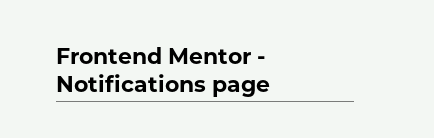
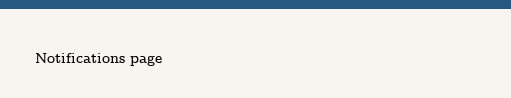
[56,47,265,64] Frontend Mentor - -> (35, 58) none

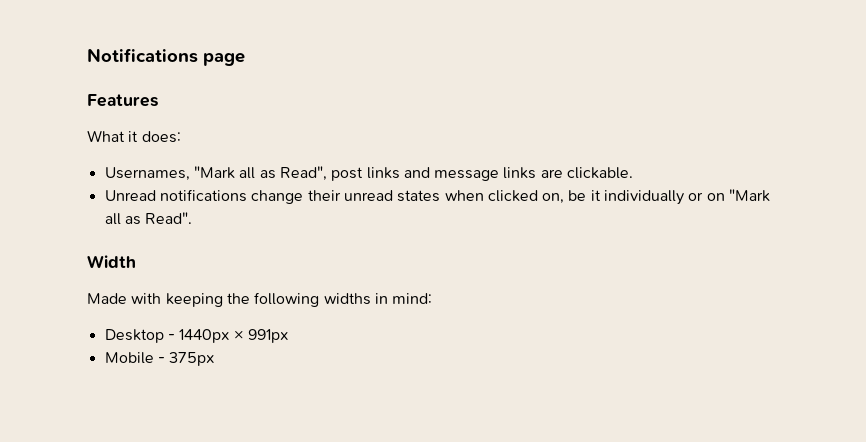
(162, 60) none -> [87,94,158,107] [87,130,181,143] [104,166,634,181] [104,189,771,205] [104,212,193,225] [87,255,136,268] [87,292,433,307] [104,329,288,343] [104,352,215,366] // Features // What it does: // Usernames, "Mark all as Read", post links and message links are clickable. // Unread notifications change their unread states when clicked on, be it individually or on "Mark all as Read". // Width // Made with keeping the following widths in mind: // Desktop - 1440px × 991px // Mobile - 375px

